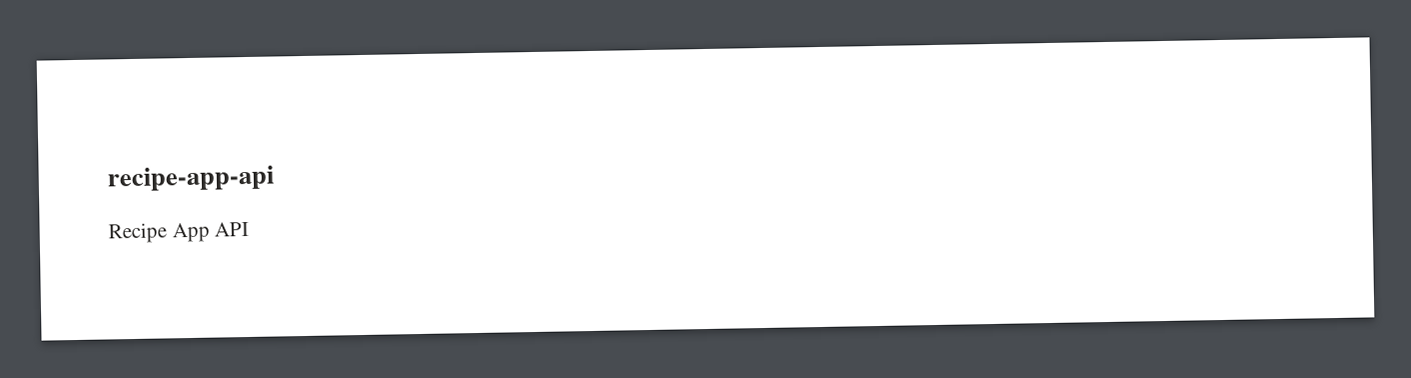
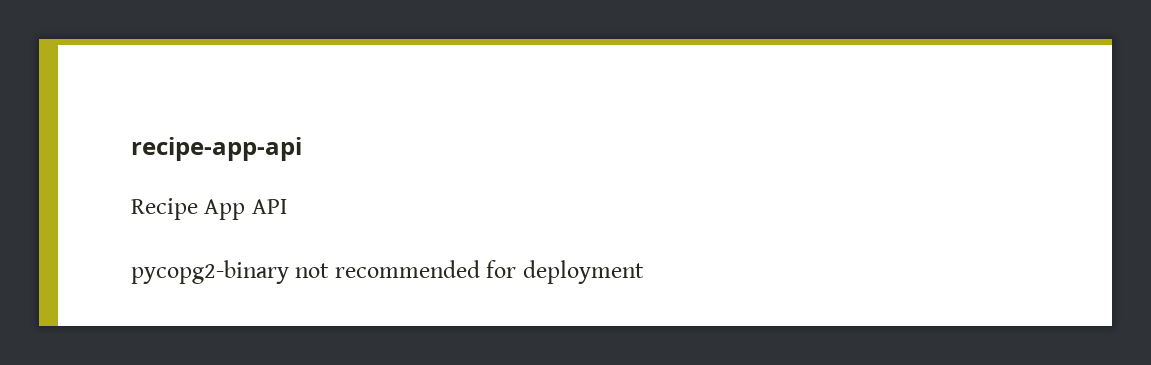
(250, 229) none -> [131,260,644,284] // pycopg2-binary not recommended for deployment

